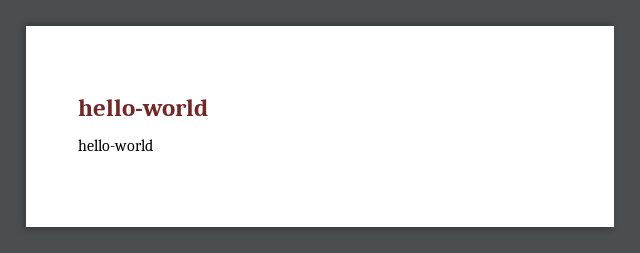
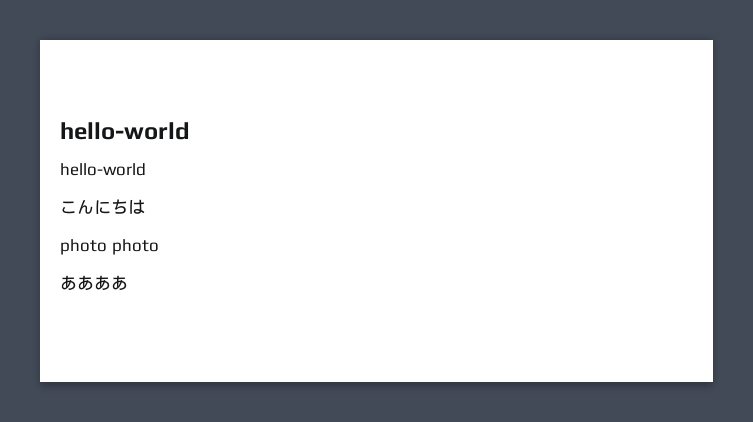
(153, 145) none -> [60,199,145,215] [60,239,159,255] [60,275,128,291] // こんにちは // photo photo // ああああ

